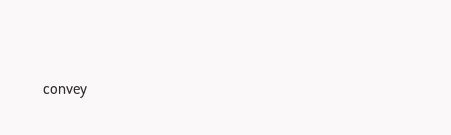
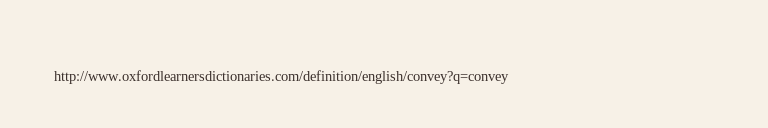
[43,86,87,98] convey -> [54,70,509,84] http://www.oxfordlearnersdictionaries.com/definition/english/convey?q=convey

